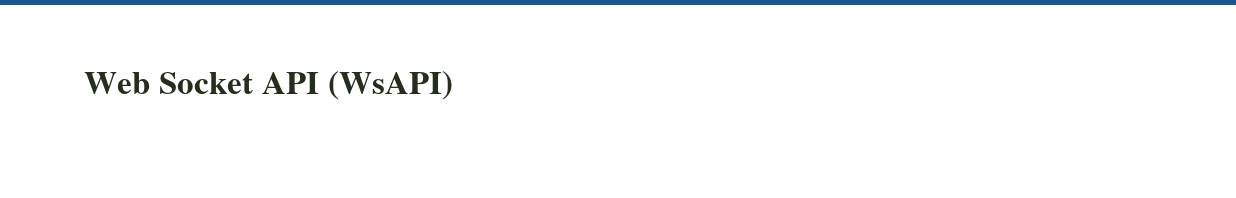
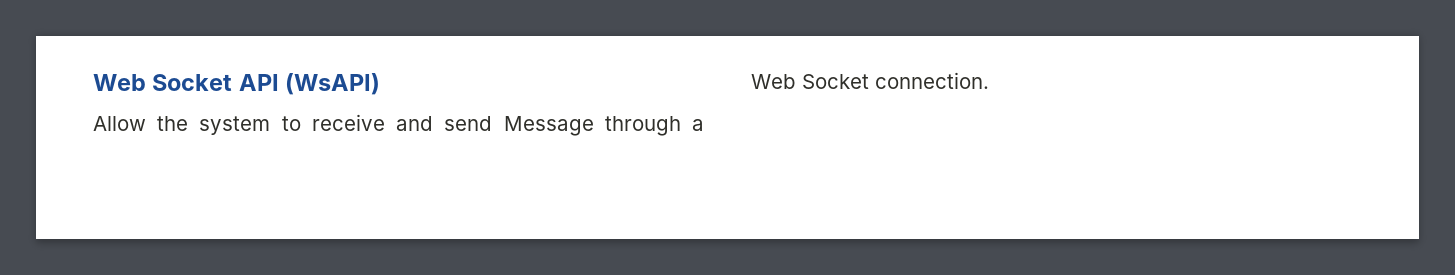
(453, 85) none -> [93,114,704,136] [751,72,989,89] // Allow the system to receive and send Message through a Web Socket connection.

